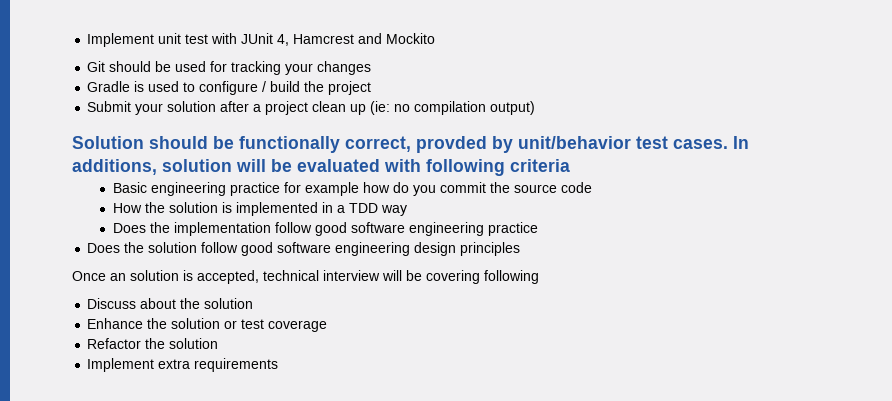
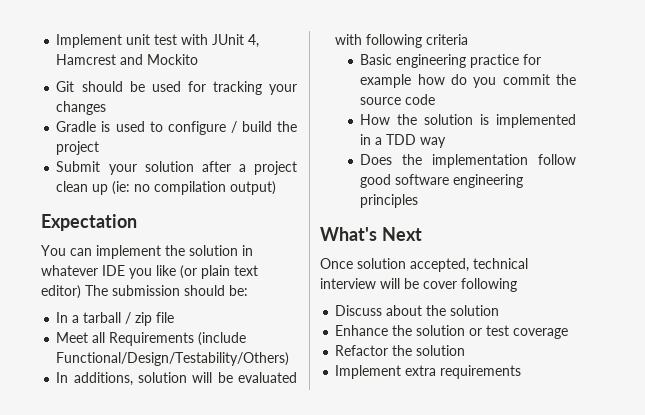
[72,136,728,153] Solution should be functionally correct, provded by unit/behavior test cases. -> [41,214,137,231] [41,245,253,259] [41,265,258,279] [41,285,248,299] [56,312,175,326] [56,332,247,346] [56,352,290,366] Expectation // You can implement the solution in whatever IDE you like (or plain text editor) The submission should be: // In a tarball / zip file // Meet all Requirements (include Functional/Design/Testability/Others) //
[487,222,538,236] [87,242,457,256] practice // Does the solution follow good software engineering design -> (524, 181) none
(521, 249) none -> [320,227,422,241] // What's Next
[110,270,193,281] an solution is -> [357,258,406,269] solution
[426,270,480,284] covering -> [423,281,457,289] cover

